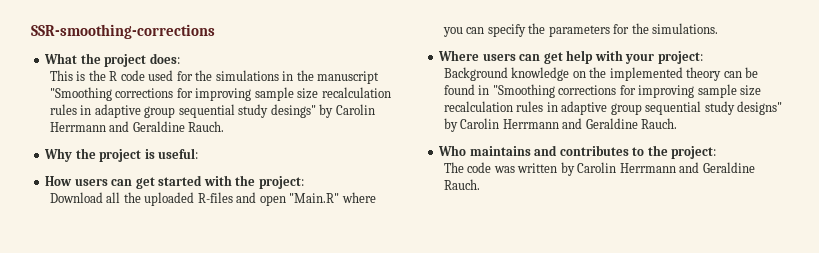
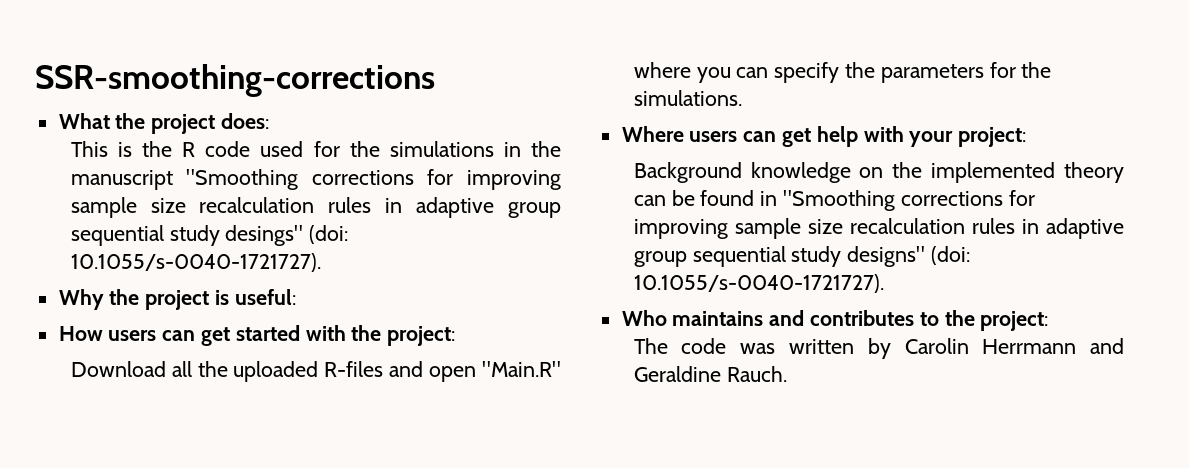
[319,104,375,118] [49,121,225,132] by Carolin Herrmann and Geraldine Rauch. -> [309,225,349,244] [70,253,321,272] (doi: 10.1055/s-0040-1721727).
[443,118,678,132] by Carolin Herrmann and Geraldine Rauch. -> [930,246,970,265] [633,274,884,293] (doi: 10.1055/s-0040-1721727).

